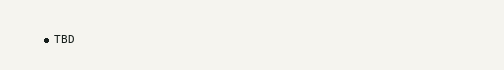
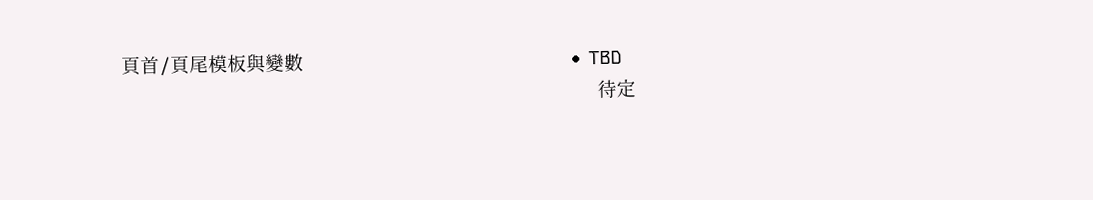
(54, 39) none -> [121,53,305,77] 頁首/頁尾模板與變數 //
(76, 39) none -> [597,78,637,99] // 待定

